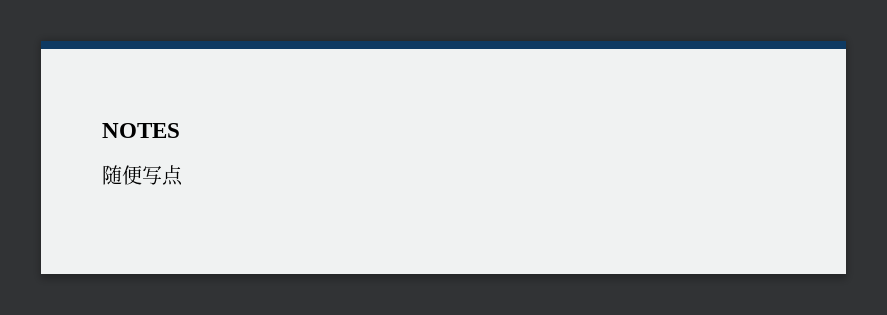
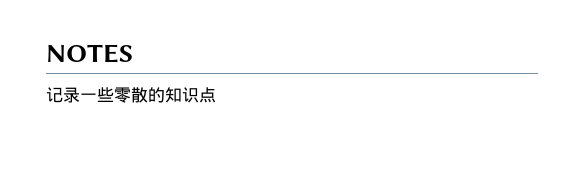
[102,165,162,185] 随便写 -> [46,87,199,103] 记录一些零散的知识

